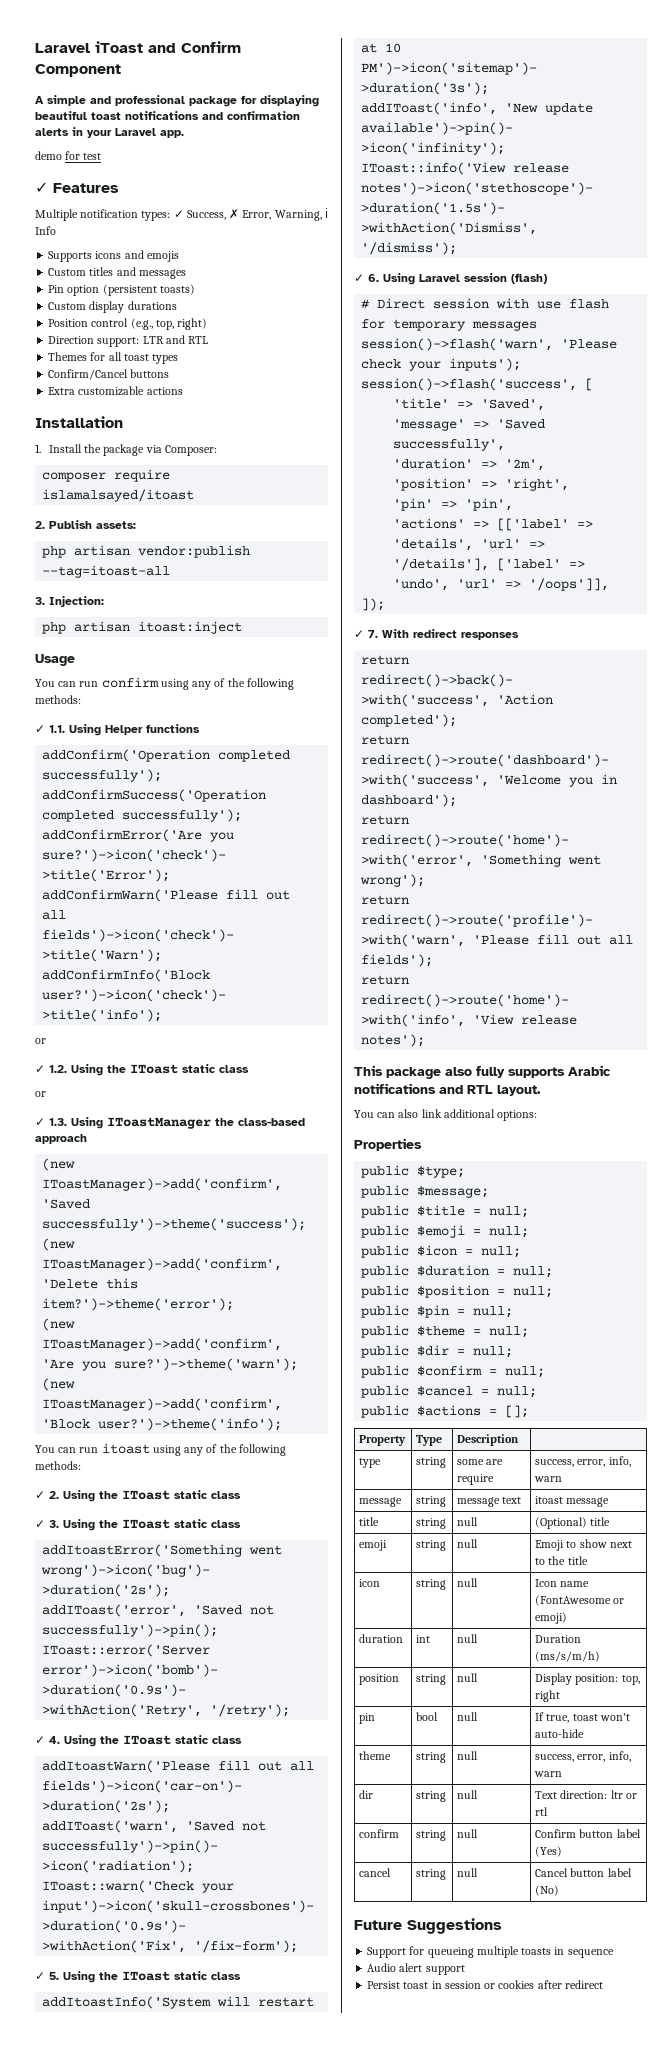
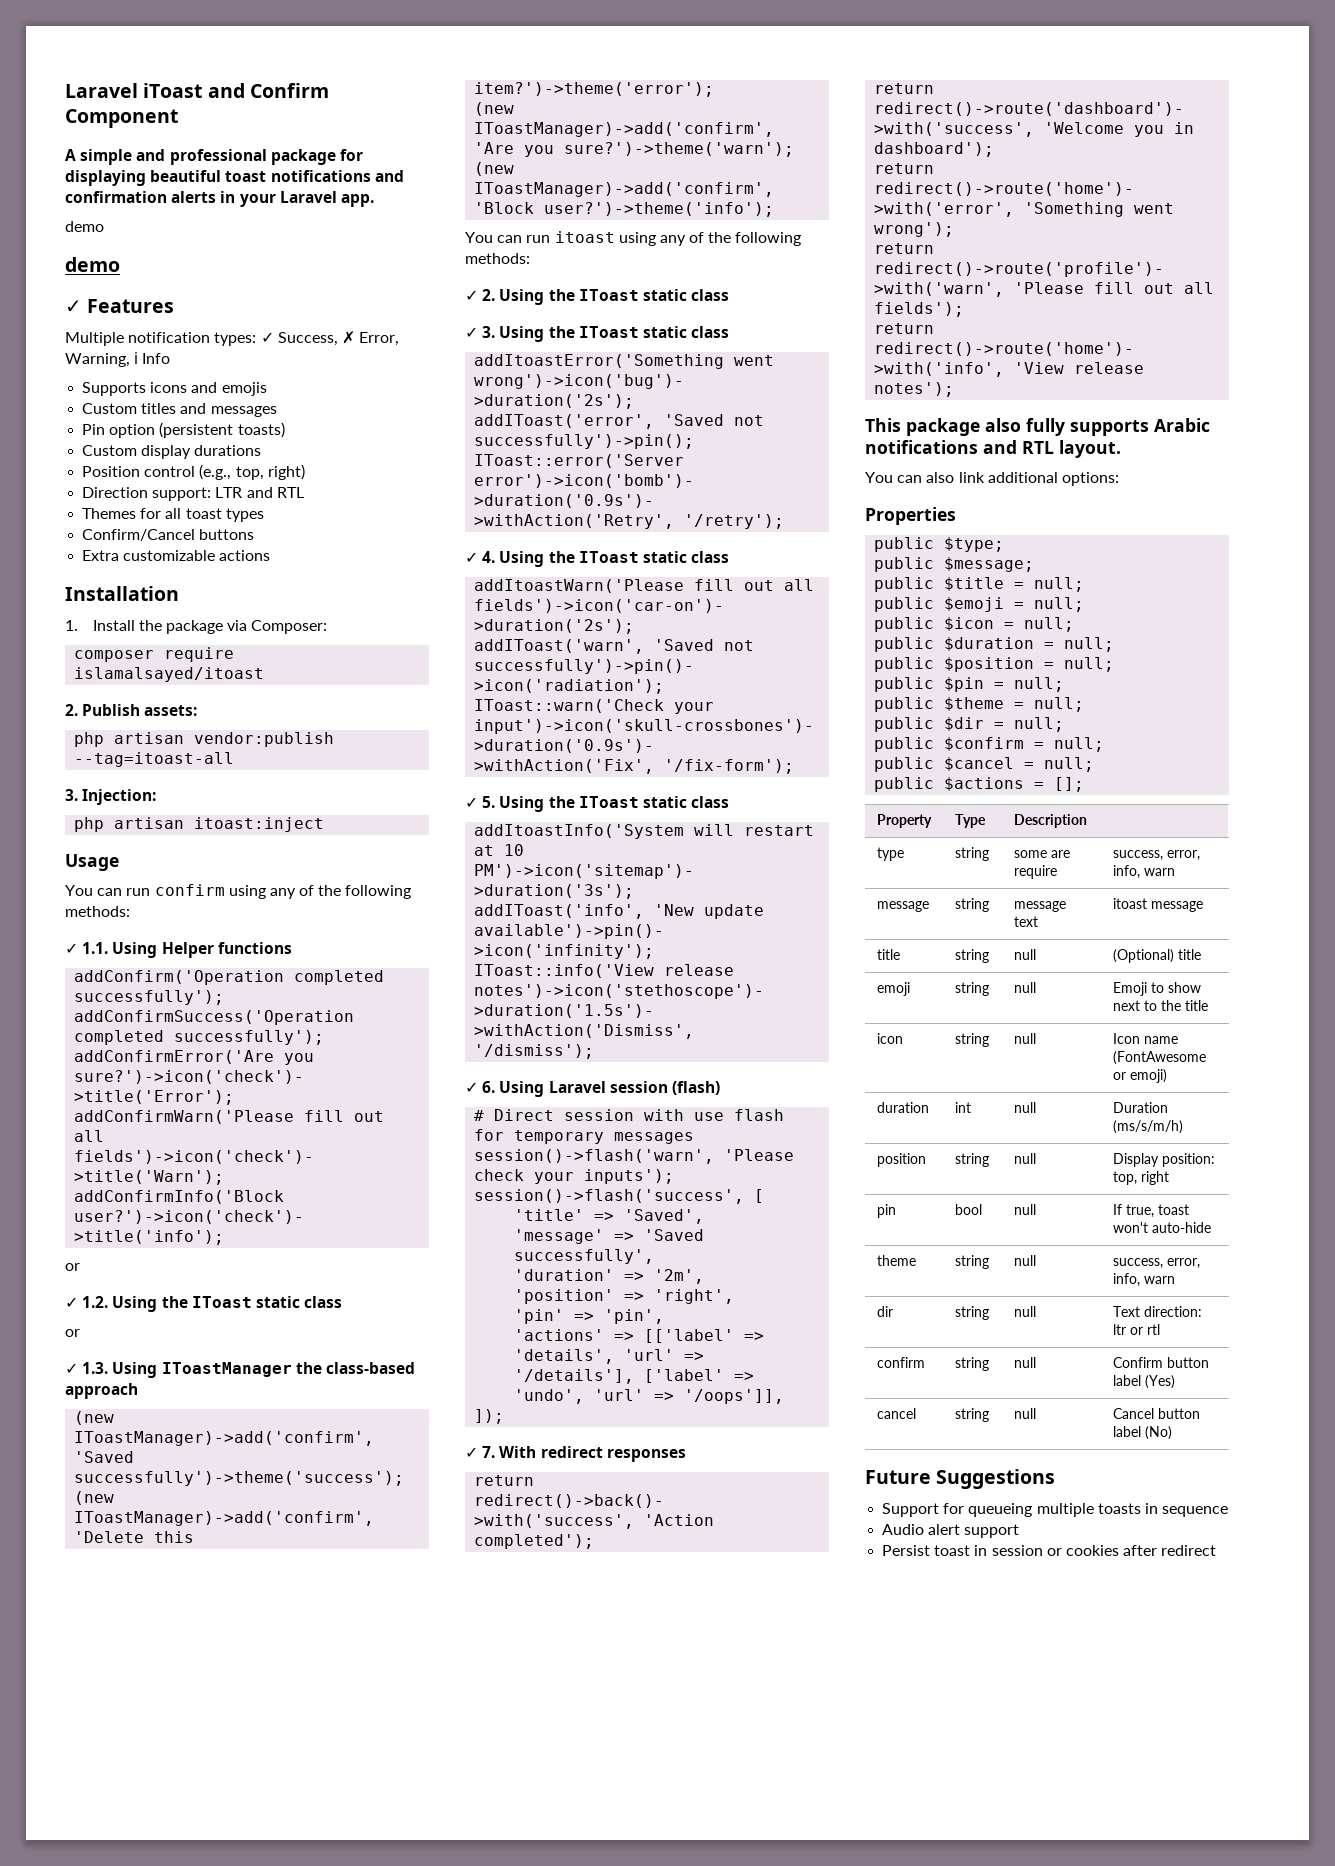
[65,151,102,160] for test -> [65,257,120,272] // demo

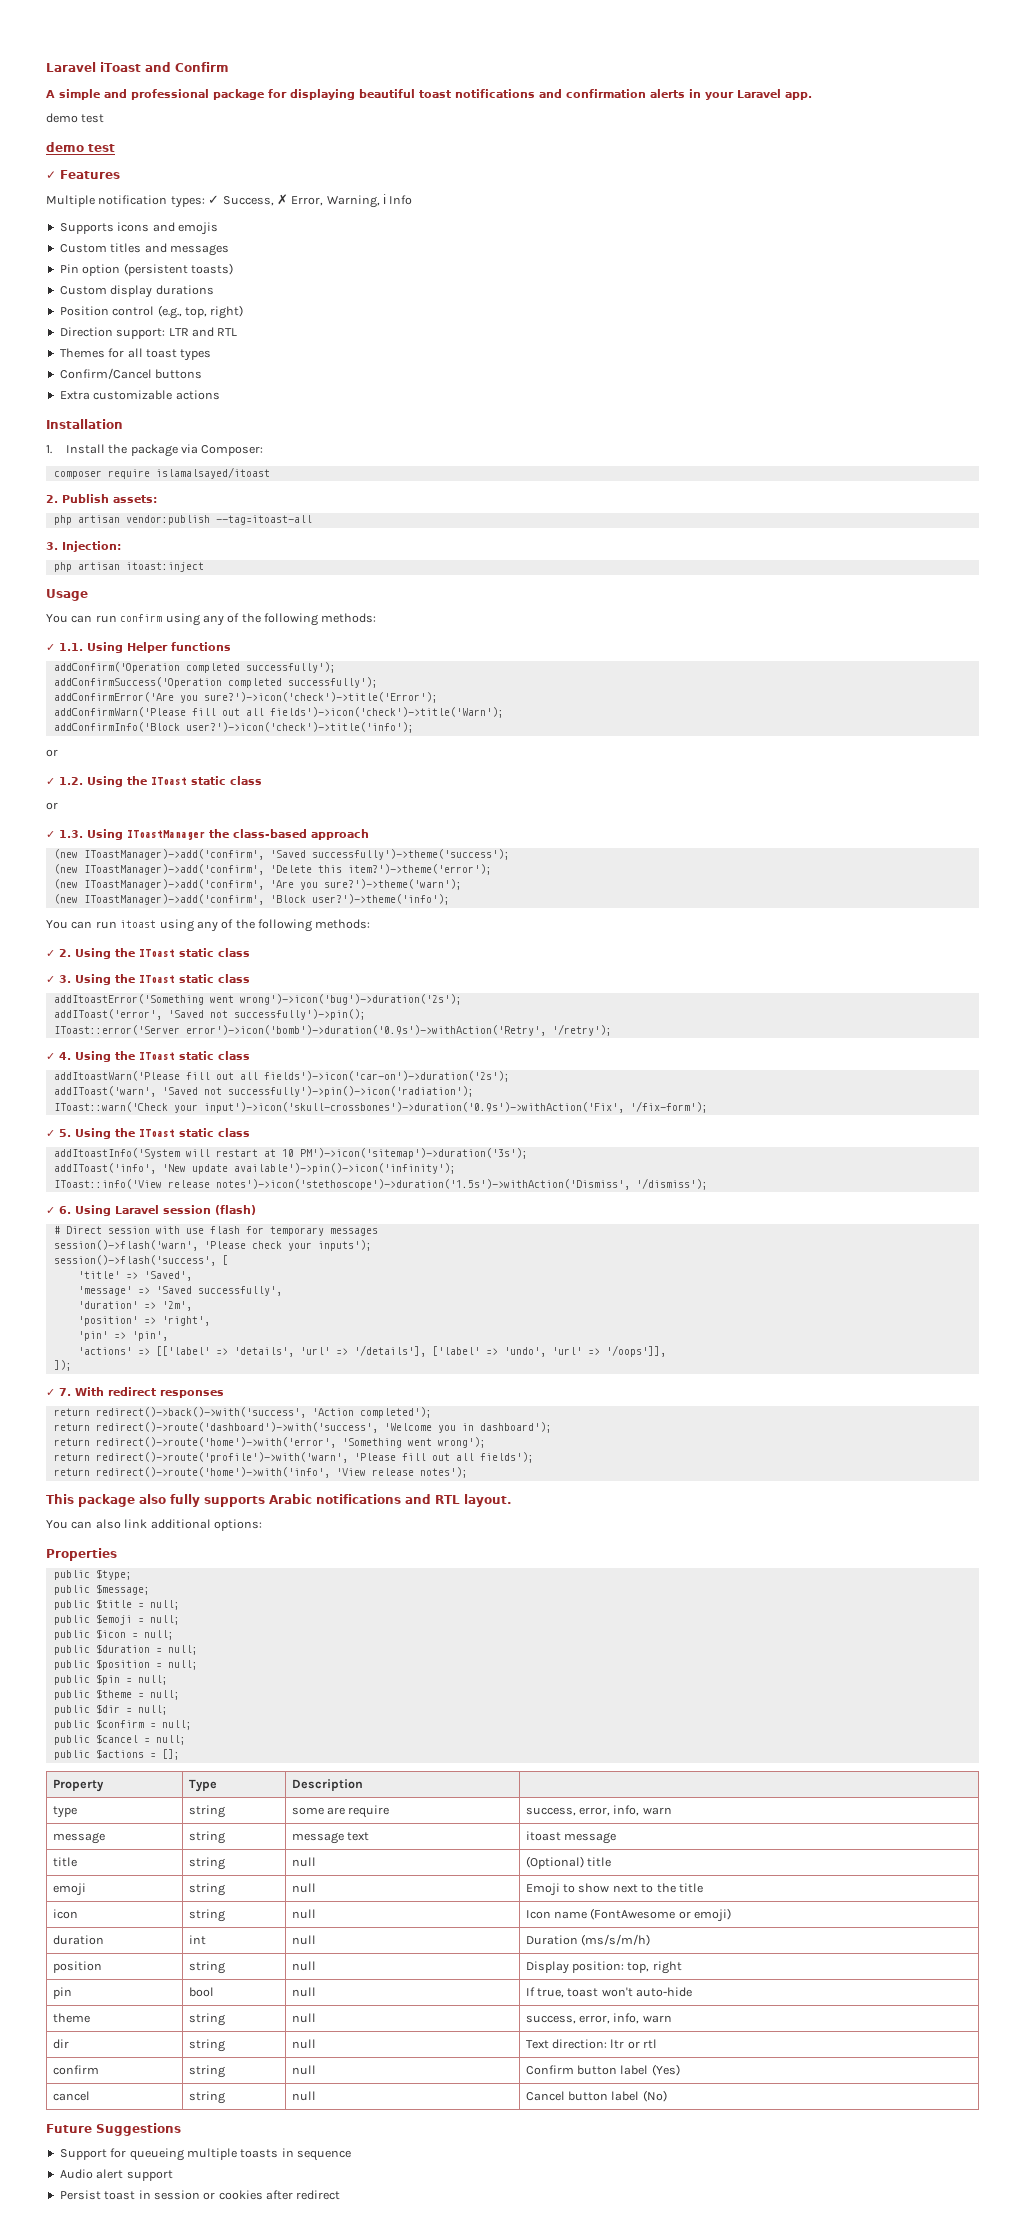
[65,109,178,128] Component -> (229, 67) none
[65,257,120,272] // demo -> [81,114,105,123] [46,142,115,152] test // demo test

